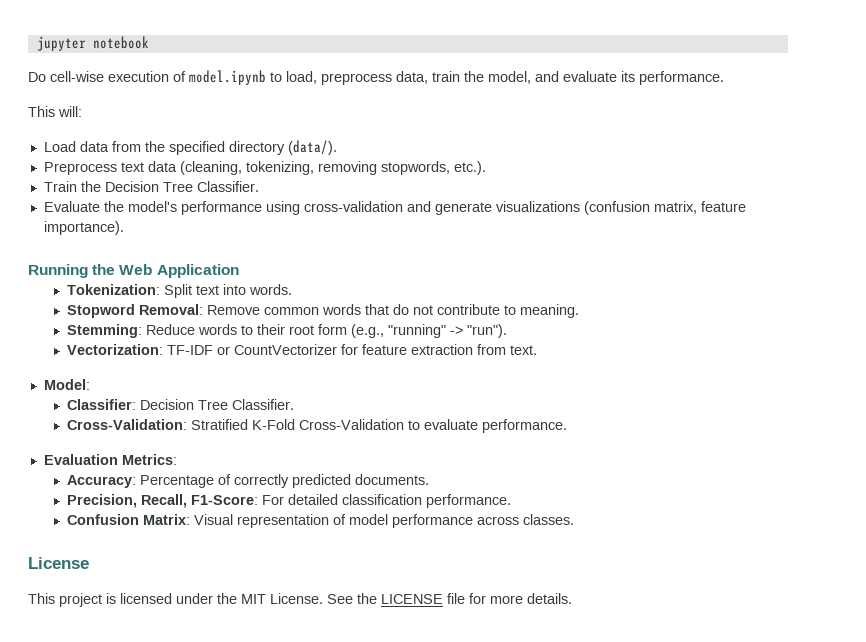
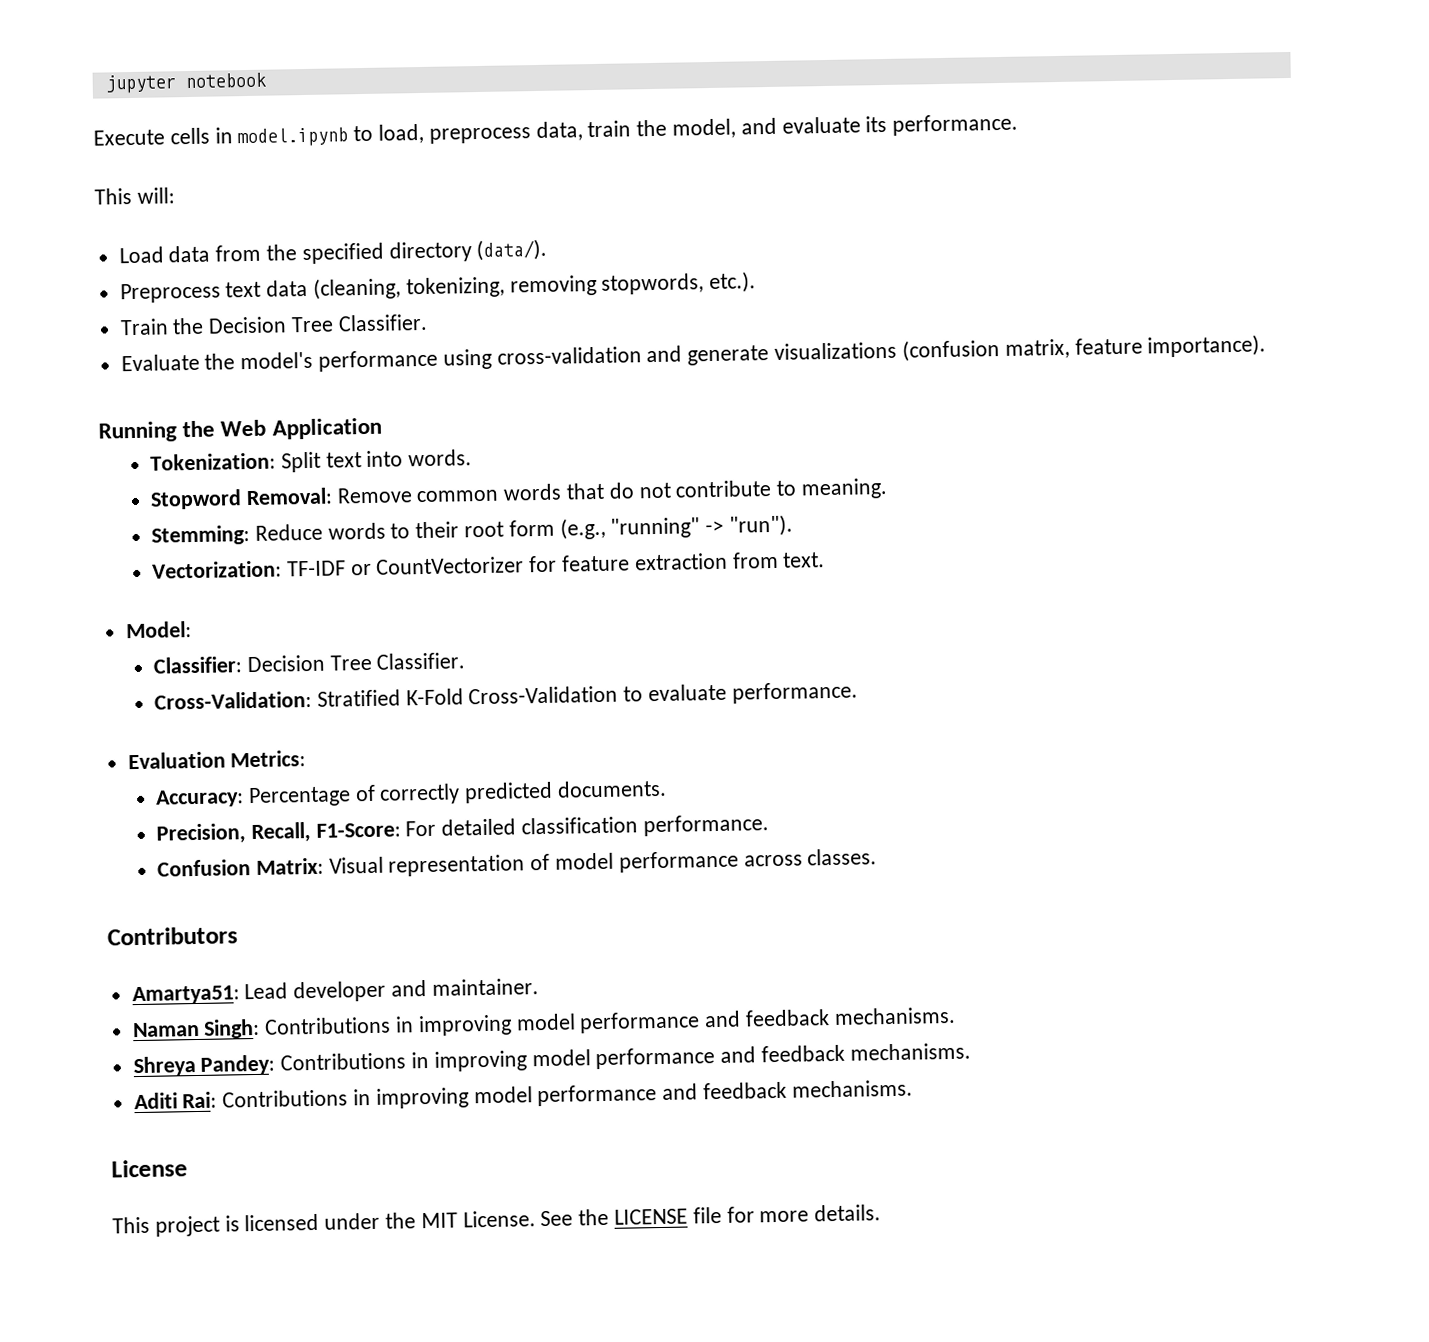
[28,71,186,82] Do cell-wise execution of -> [93,127,233,146] Execute cells in
(575, 519) none -> [107,926,238,946] [131,978,539,1005] [131,1006,956,1039] [132,1042,971,1077] [133,1079,913,1110] // Contributors // Amartya51: Lead developer and maintainer. // Naman Singh: Contributions in improving model performance and feedback mechanisms. // Shreya Pandey: Contributions in improving model performance and feedback mechanisms. // Aditi Rai: Contributions in improving model performance and feedback mechanisms.

